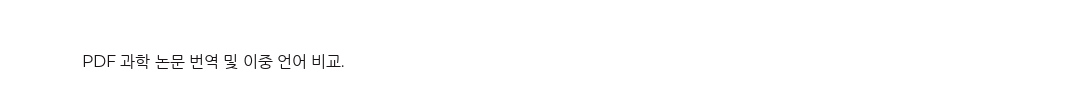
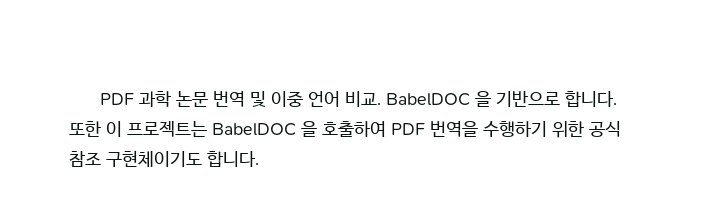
(345, 61) none -> [386,91,618,107] [69,121,621,138] [69,150,259,167] BabelDOC 을 기반으로 합니다. 또한 이 프로젝트는 BabelDOC 을 호출하여 PDF 번역을 수행하기 위한 공식 참조 구현체이기도 합니다.

